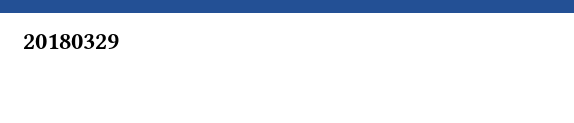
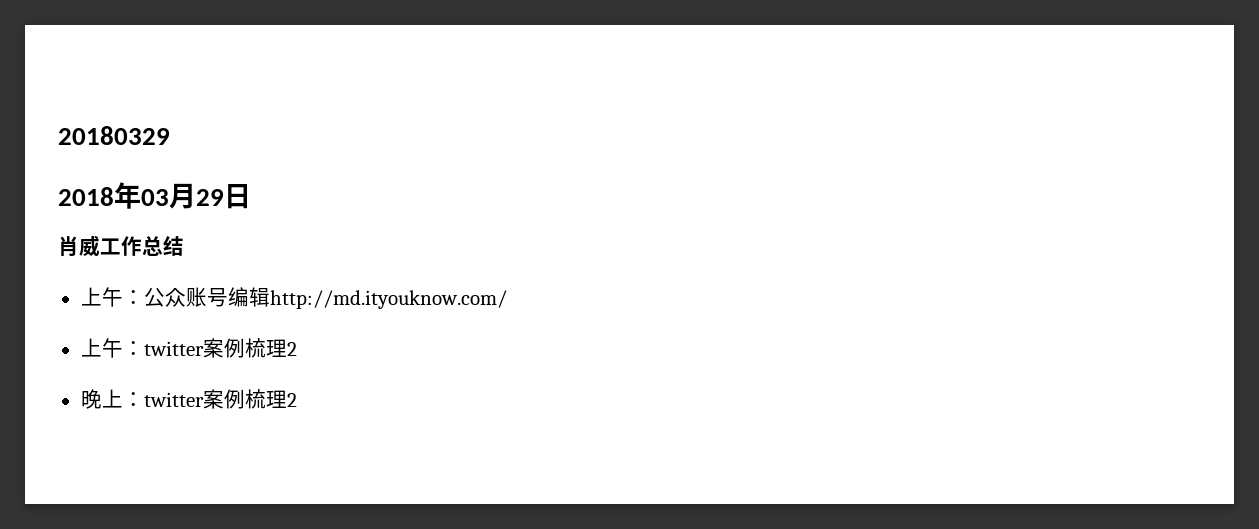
(119, 41) none -> [58,182,251,209] [58,235,184,257] [80,287,507,309] [80,338,297,358] [80,389,297,409] // 2018年03月29日 // 肖威工作总结 // 上午：公众账号编辑http://md.ityouknow.com/ // 上午：twitter案例梳理2 // 晚上：twitter案例梳理2

